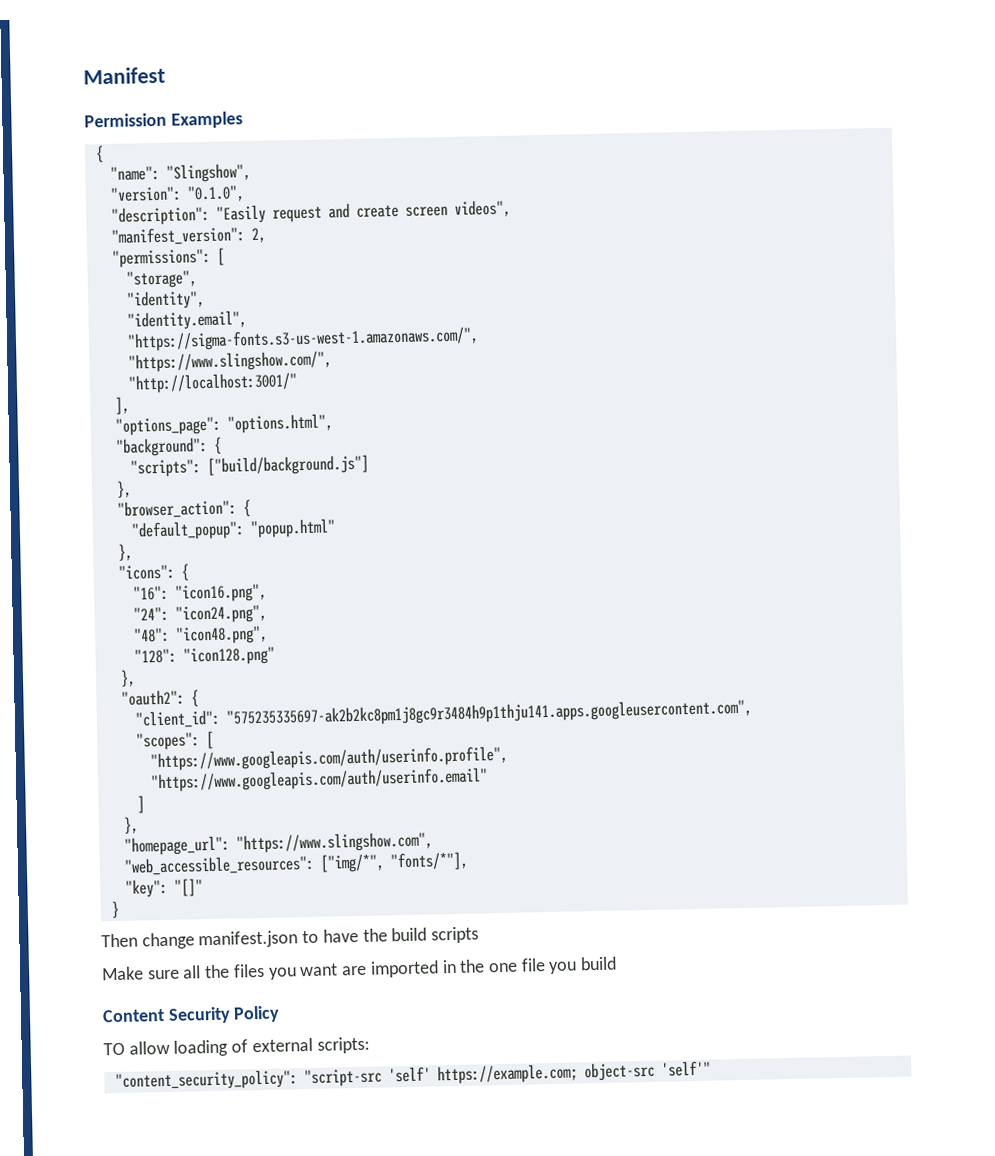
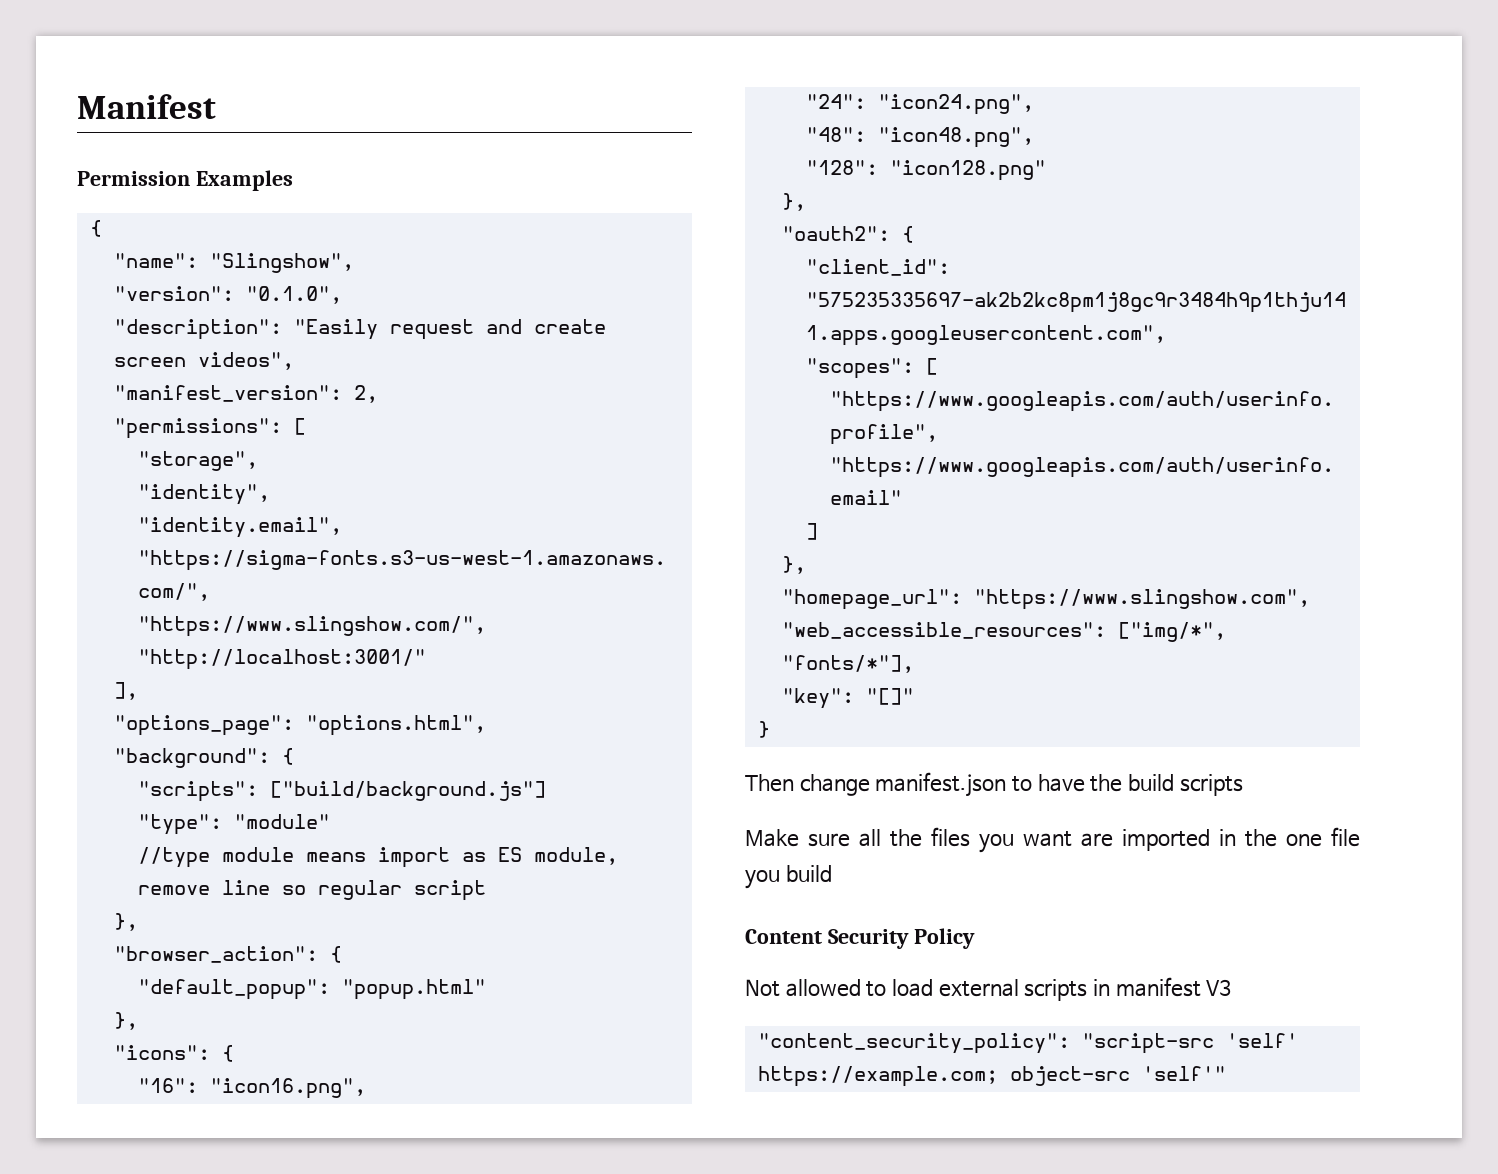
(369, 465) none -> [137,814,330,835] [137,847,618,868] [137,880,486,901] // "type": "module" // //type module means import as ES module, remove line so regular script
[103,1036,370,1057] TO allow loading of external scripts: -> [745,977,1232,1001] Not allowed to load external scripts in manifest V3

